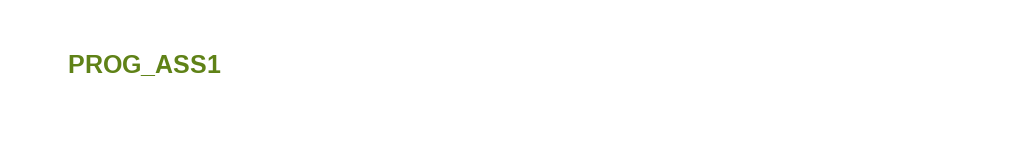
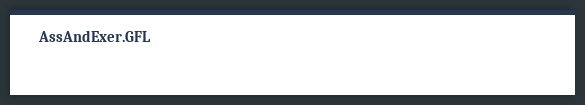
[68,55,221,76] PROG_ASS1 -> [38,30,151,42] AssAndExer.GFL

